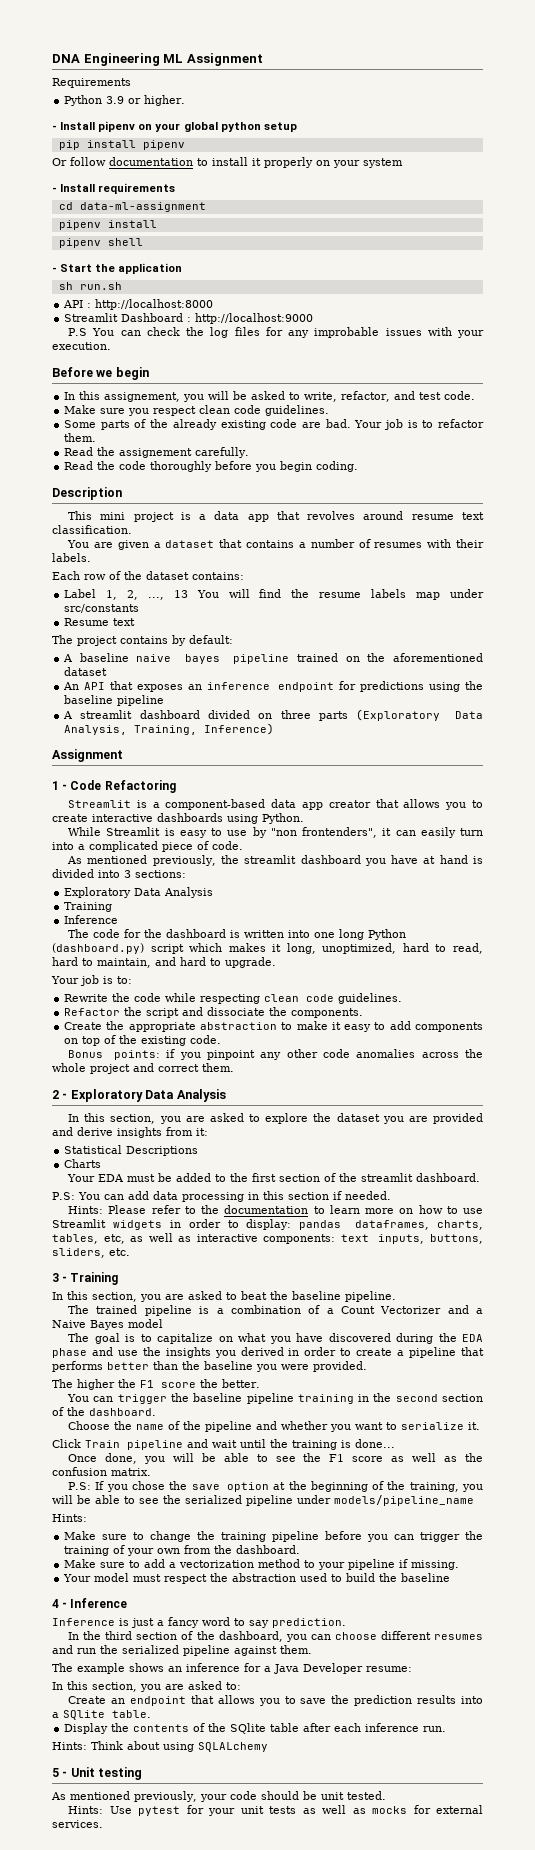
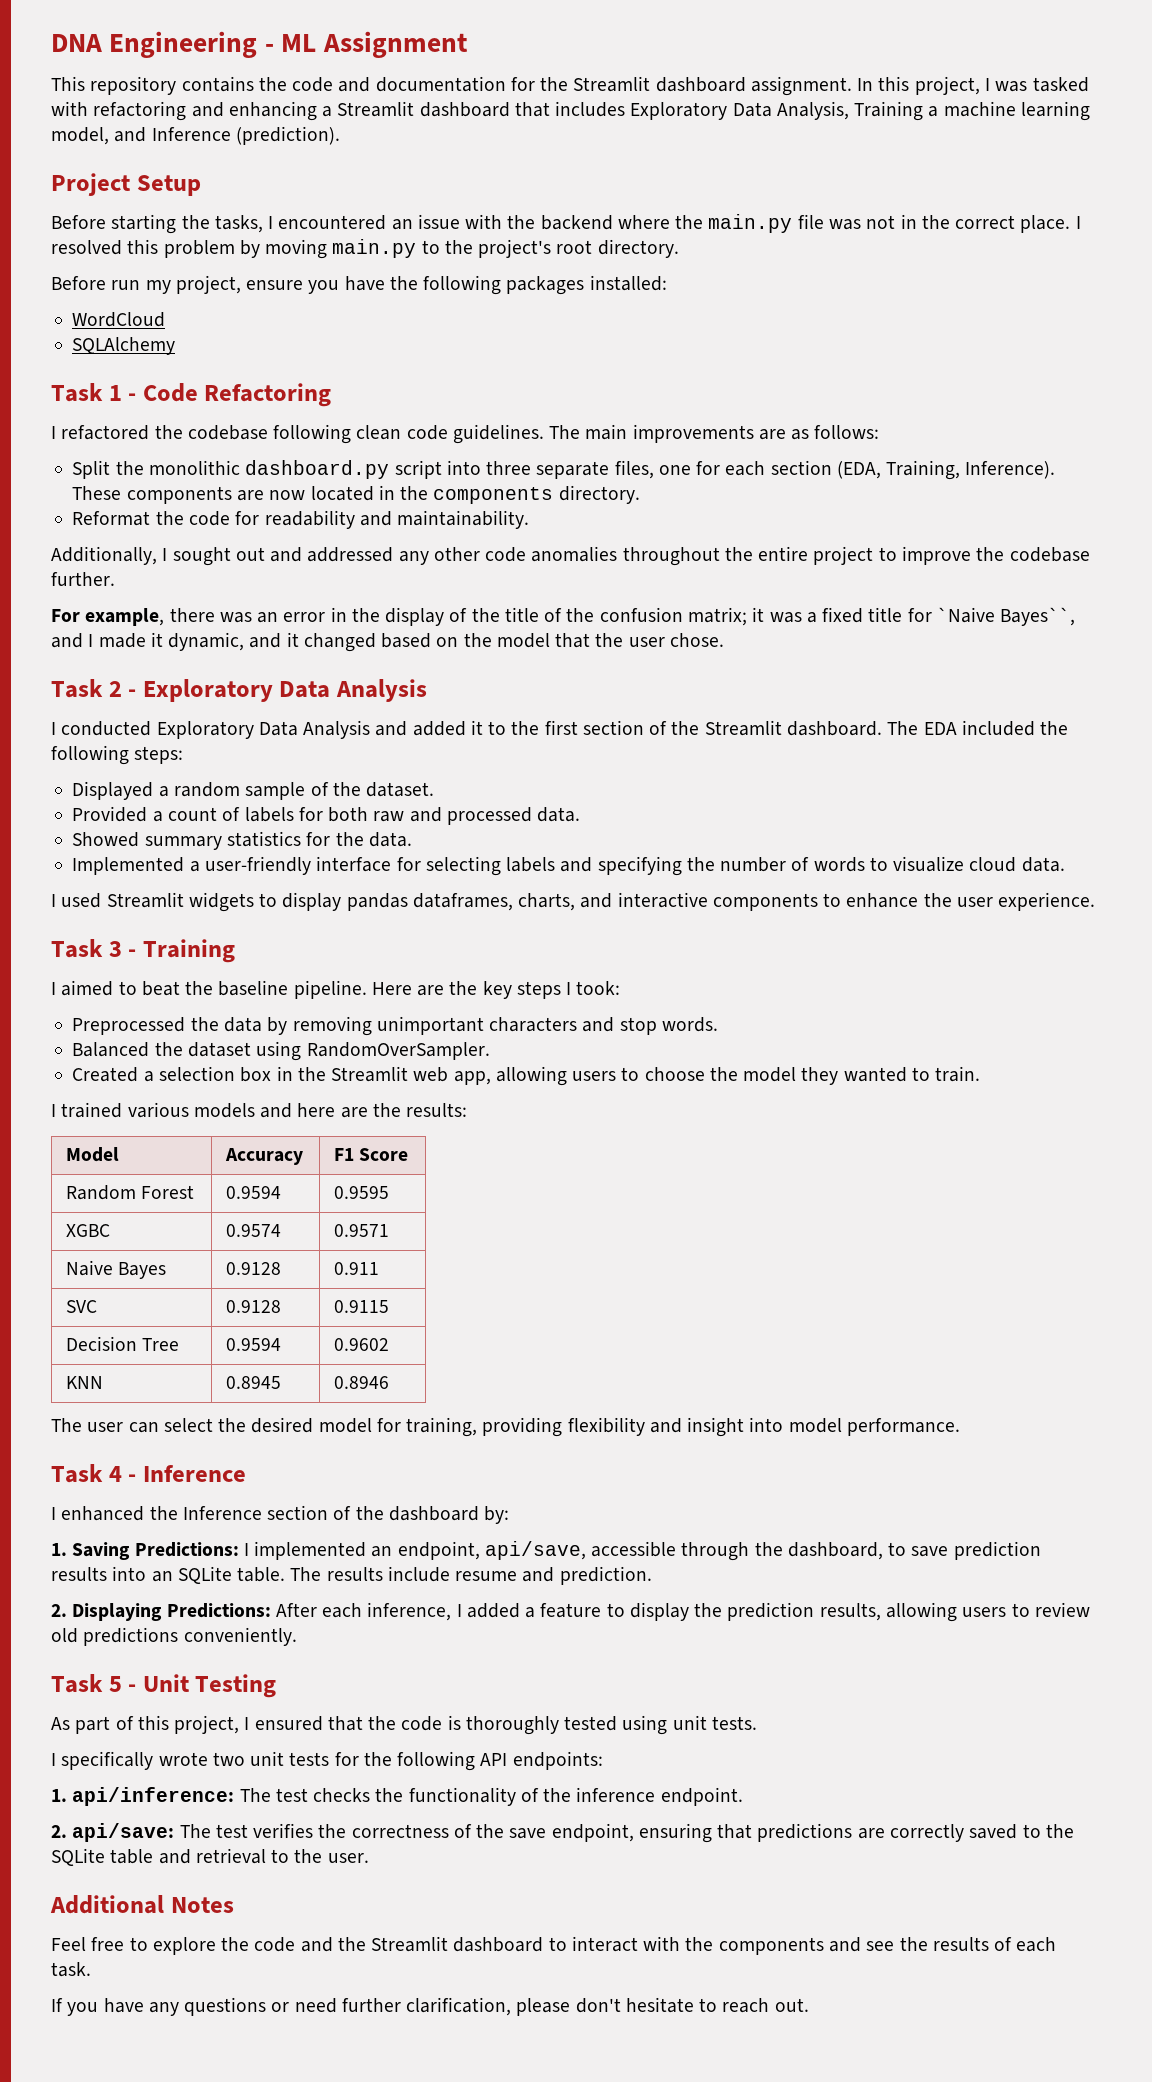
(160, 59) none -> [264,44,274,52] -
[52,78,131,88] [64,95,186,106] [52,121,297,132] [58,140,185,150] [52,157,403,168] [52,183,176,194] [58,202,206,212] [58,220,157,230] [58,238,143,248] [52,263,183,274] [58,282,122,290] [63,299,214,310] [64,313,314,324] [68,327,485,338] [52,342,111,350] [52,367,149,380] [64,391,476,402] [64,405,330,416] [64,419,484,430] [64,433,97,442] [64,447,250,458] [64,461,359,472] [52,487,122,500] [68,511,485,522] [52,525,132,534] [67,539,485,550] [52,553,91,562] [52,571,244,580] [64,589,484,600] [64,604,140,613] [64,618,136,626] [52,635,233,646] [63,653,483,664] [64,667,108,676] [63,681,483,692] [64,695,165,706] [63,709,483,721] [64,723,275,735] [52,749,123,762] [52,780,176,793] [68,799,484,810] [52,813,304,824] [68,827,483,838] [52,841,243,852] [67,855,483,866] [52,869,186,878] [64,887,214,898] [64,902,113,912] [64,915,119,924] [68,929,407,940] [52,943,483,954] [52,957,276,968] [51,975,132,986] [64,993,403,1004] [64,1007,364,1018] [64,1021,484,1032] [64,1035,222,1046] [68,1049,483,1060] [52,1063,234,1074] Requirements // Python 3.9 or higher. // - Install pipenv on your global python setup // pip install pipenv // Or follow documentation to install it properly on your system // - Install requirements // cd data-ml-assignment // pipenv install // pipenv shell // - Start the application // sh run.sh // API : http://localhost:8000 // Streamlit Dashboard : http://localhost:9000 // P.S You can check the log files for any improbable issues with your execution. // Before we begin // In this assignement, you will be asked to write, refactor, and test code. // Make sure you respect clean code guidelines. // Some parts of the already existing code are bad. Your job is to refactor them. // Read the assignement carefully. // Read the code thoroughly before you begin coding. // Description // This mini project is a data app that revolves around resume text classification. // You are given a dataset that contains a number of resumes with their labels. // Each row of the dataset contains: // Label 1, 2, ..., 13 You will find the resume labels map under src/constants // Resume text // The project contains by default: // A baseline naive bayes pipeline trained on the aforementioned dataset // An API that exposes an inference endpoint for predictions using the baseline pipeline // A streamlit dashboard divided on three parts (Exploratory Data Analysis, Training, Inference) // Assignment // 1 - Code Refactoring // Streamlit is a component-based data app creator that allows you to create interactive dashboards using Python. // While Streamlit is easy to use by "non frontenders", it can easily turn into a complicated piece of code. // As mentioned previously, the streamlit dashboard you have at hand is divided into 3 sections: // Exploratory Data Analysis // Training // Inference // The code for the dashboard is written into one long Python (dashboard.py) script which makes it long, unoptimized, hard to read, hard to maintain, and hard to upgrade. // Your job is to: // Rewrite the code while respecting clean code guidelines. // Refactor the script and dissociate the components. // Create the appropriate abstraction to make it easy to add components on top of the existing code. // Bonus points: if you pinpoint any other code anomalies across the whole project and correct them. // -> [51,76,1089,96] [51,101,1090,121] [51,126,340,145] [51,173,201,196] [51,214,1081,234] [51,239,679,259] [51,275,667,295] [72,312,166,327] [72,337,176,355] [51,383,332,407] [51,424,880,444] [72,460,1056,480] [72,485,640,504] [72,510,530,529] [51,546,1090,566] [51,572,115,586] [51,607,1076,626] [51,632,724,652] [51,679,103,698] This repository contains the code and documentation for the Streamlit dashboard assignment. In this project, I was tasked with refactoring and enhancing a Streamlit dashboard that includes Exploratory Data Analysis, Training a machine learning model, and Inference (prediction). // Project Setup // Before starting the tasks, I encountered an issue with the backend where the main.py file was not in the correct place. I resolved this problem by moving main.py to the project's root directory. // Before run my project, ensure you have the following packages installed: // WordCloud // SQLAlchemy // Task 1 - Code Refactoring // I refactored the codebase following clean code guidelines. The main improvements are as follows: // Split the monolithic dashboard.py script into three separate files, one for each section (EDA, Training, Inference). These components are now located in the components directory. // Reformat the code for readability and maintainability. // Additionally, I sought out and addressed any other code anomalies throughout the entire project to improve the codebase further. // For example, there was an error in the display of the title of the confusion matrix; it was a fixed title for `Naive Bayes``, and I made it dynamic, and it changed based on the model that the user chose. // Task
[68,1113,483,1124] [52,1127,208,1138] [64,1145,199,1156] [64,1159,102,1168] [67,1173,212,1182] In this section, you are asked to explore the dataset you are provided and derive insights from it: // Statistical Descriptions // Charts // Your EDA must be added -> [51,720,483,739] I conducted Exploratory Data Analysis and added it
[361,1173,481,1182] [52,1191,391,1202] [68,1205,483,1214] [52,1219,484,1230] [52,1233,483,1244] [52,1248,130,1258] [52,1272,119,1285] [52,1291,222,1302] streamlit dashboard. // P.S: You can add data processing in this section if needed. // Hints: Please refer to the documentation to learn more on how to use Streamlit widgets in order to display: pandas dataframes, charts, tables, etc, as well as interactive components: text inputs, buttons, sliders, etc. // 3 - Training // In this section, you are asked -> [704,720,1069,736] [51,745,184,765] [72,781,435,800] [72,806,581,825] [72,831,412,850] [72,856,1065,876] [51,892,1096,912] [51,939,235,963] [51,980,114,996] Streamlit dashboard. The EDA included the following steps: // Displayed a random sample of the dataset. // Provided a count of labels for both raw and processed data. // Showed summary statistics for the data. // Implemented a user-friendly interface for selecting labels and specifying the number of words to visualize cloud data. // I used Streamlit widgets to display pandas dataframes, charts, and interactive components to enhance the user experience. // Task 3 - Training // I aimed
[68,1305,483,1316] [52,1319,163,1330] [68,1333,483,1344] [52,1347,484,1358] [52,1361,367,1372] [52,1379,260,1390] [67,1393,483,1404] [52,1407,156,1416] [68,1421,481,1432] [52,1439,395,1450] [68,1453,483,1464] [52,1467,151,1476] [68,1481,484,1492] [52,1495,474,1506] [52,1514,87,1522] [64,1531,484,1542] [64,1545,301,1556] [64,1559,460,1570] [63,1573,451,1584] [52,1598,128,1608] [52,1617,346,1628] [68,1631,484,1642] [52,1645,312,1656] [52,1663,412,1674] [52,1681,241,1692] [68,1695,280,1706] // The trained pipeline is a combination of a Count Vectorizer and a Naive Bayes model // The goal is to capitalize on what you have discovered during the EDA phase and use the insights you derived in order to create a pipeline that performs better than the baseline you were provided. // The higher the F1 score the better. // You can trigger the baseline pipeline training in the second section of the dashboard. // Choose the name of the pipeline and whether you want to serialize it. // Click Train pipeline and wait until the training is done... // Once done, you will be able to see the F1 score as well as the confusion matrix. // P.S: If you chose the save option at the beginning of the training, you will be able to see the serialized pipeline under models/pipeline_name // Hints: // Make sure to change the training pipeline before you can trigger the training of your own from the dashboard. // Make sure to add a vectorization method to your pipeline if missing. // Your model must respect the abstraction used to build the baseline // 4 - Inference // Inference is just a fancy word to say prediction. // In the third section of the dashboard, you can choose different resumes and run the serialized pipeline against them. // The example shows an inference for a Java Developer resume: // In this section, you are asked to: // Create an endpoint that allows you -> [371,981,621,999] [72,1016,718,1036] [72,1041,490,1061] [72,1066,981,1086] [51,1102,468,1118] [65,1147,119,1162] [224,1148,303,1165] [333,1148,409,1161] [65,1185,195,1200] [225,1186,281,1199] [333,1186,389,1199] [65,1224,110,1237] [225,1224,281,1237] [333,1224,389,1237] [65,1260,167,1279] [225,1262,281,1275] [333,1262,379,1275] [65,1300,97,1313] [225,1300,281,1313] [333,1300,389,1313] [65,1336,180,1351] [225,1338,281,1351] [333,1338,389,1351] [65,1376,103,1389] [225,1376,281,1389] [333,1376,389,1389] [51,1417,960,1437] [51,1464,246,1483] [51,1505,510,1524] [51,1541,883,1561] Here are the key steps I took: // Preprocessed the data by removing unimportant characters and stop words. // Balanced the dataset using RandomOverSampler. // Created a selection box in the Streamlit web app, allowing users to choose the model they wanted to train. // I trained various models and here are the results: // Model | Accuracy | F1 Score // Random Forest | 0.9594 | 0.9595 // XGBC | 0.9574 | 0.9571 // Naive Bayes | 0.9128 | 0.911 // SVC | 0.9128 | 0.9115 // Decision Tree | 0.9594 | 0.9602 // KNN | 0.8945 | 0.8946 // The user can select the desired model for training, providing flexibility and insight into model performance. // Task 4 - Inference // I enhanced the Inference section of the dashboard by: // 1. Saving Predictions: I implemented an endpoint, api/save, accessible through the dashboard,
[331,1695,350,1704] the -> (949, 1551) none
[52,1710,151,1720] [64,1723,447,1734] [52,1741,268,1752] a SQlite table. // Display the contents of the SQlite table after each inference run. // Hints: Think about using SQLALchemy // -> [151,1566,652,1585] [51,1602,1090,1622] [51,1627,297,1646] [51,1674,103,1693] an SQLite table. The results include resume and prediction. // 2. Displaying Predictions: After each inference, I added a feature to display the prediction results, allowing users to review old predictions conveniently. // Task
[98,1767,143,1780] [51,1791,386,1802] [68,1805,483,1816] [52,1820,103,1828] testing // As mentioned previously, your code should be unit tested. // Hints: Use pytest for your unit tests as well as mocks for external services. -> [195,1674,277,1698] [51,1715,757,1735] [51,1751,603,1771] [51,1787,743,1806] [51,1823,1074,1843] [51,1848,369,1866] [50,1895,234,1914] [51,1936,1057,1955] [51,1962,91,1977] [51,1997,809,2016] Testing // As part of this project, I ensured that the code is thoroughly tested using unit tests. // I specifically wrote two unit tests for the following API endpoints: // 1. api/inference: The test checks the functionality of the inference endpoint. // 2. api/save: The test verifies the correctness of the save endpoint, ensuring that predictions are correctly saved to the SQLite table and retrieval to the user. // Additional Notes // Feel free to explore the code and the Streamlit dashboard to interact with the components and see the results of each task. // If you have any questions or need further clarification, please don't hesitate to reach out.

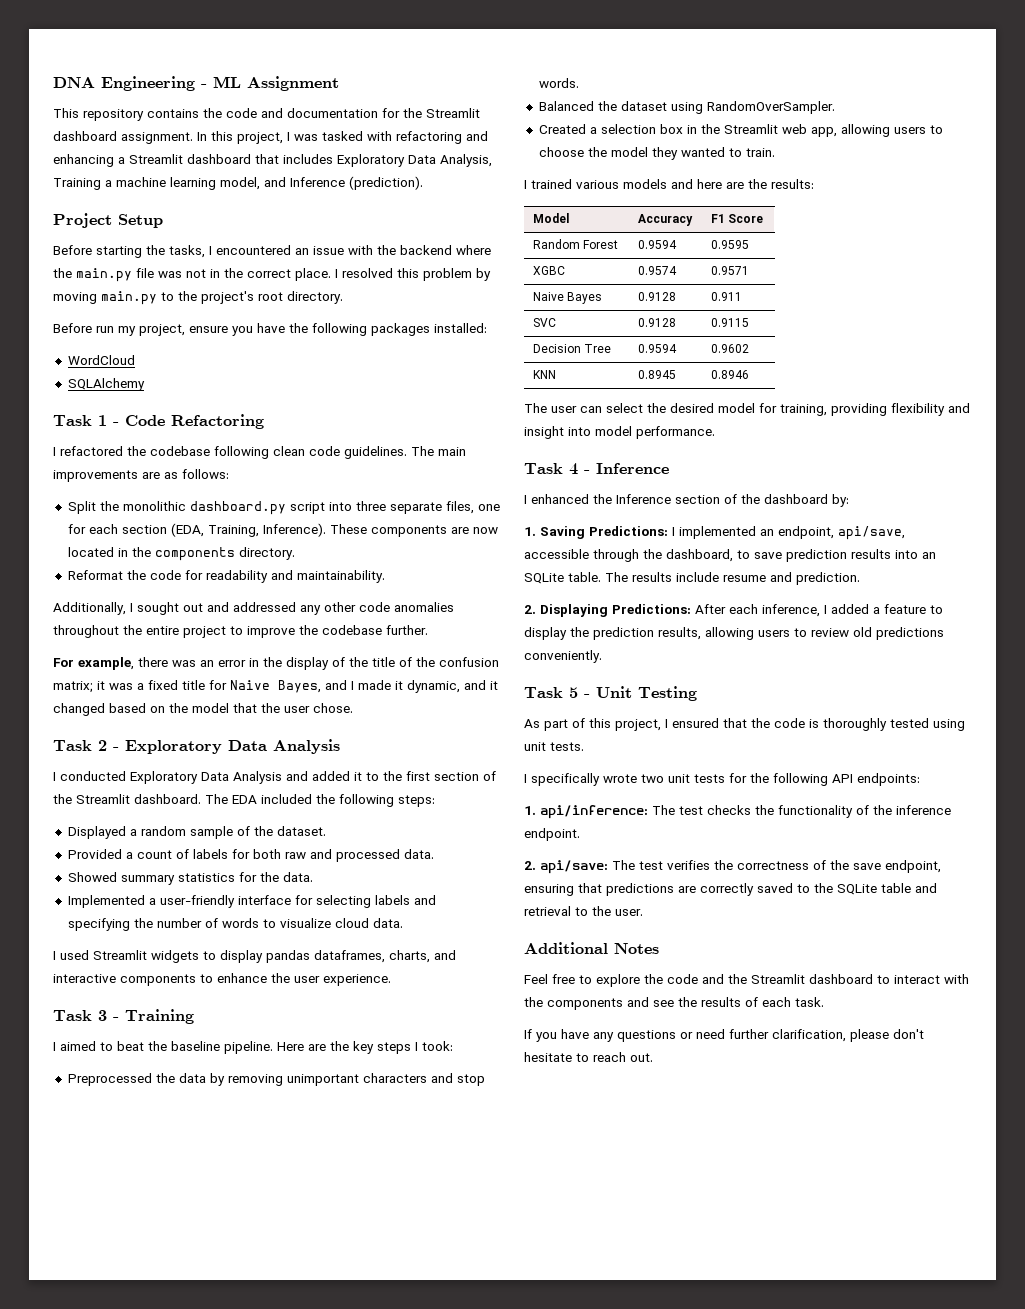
[936,607,1076,626] `Naive Bayes``, -> [230,680,321,693] Naive Bayes,

